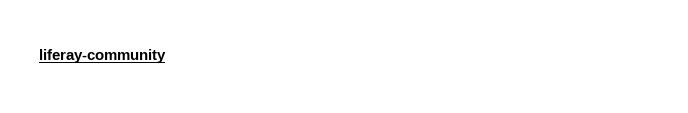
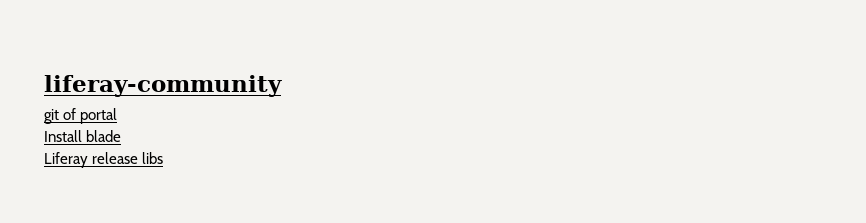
(166, 56) none -> [44,108,118,124] [44,130,122,142] [44,152,164,168] // git of portal // Install blade // Liferay release libs

